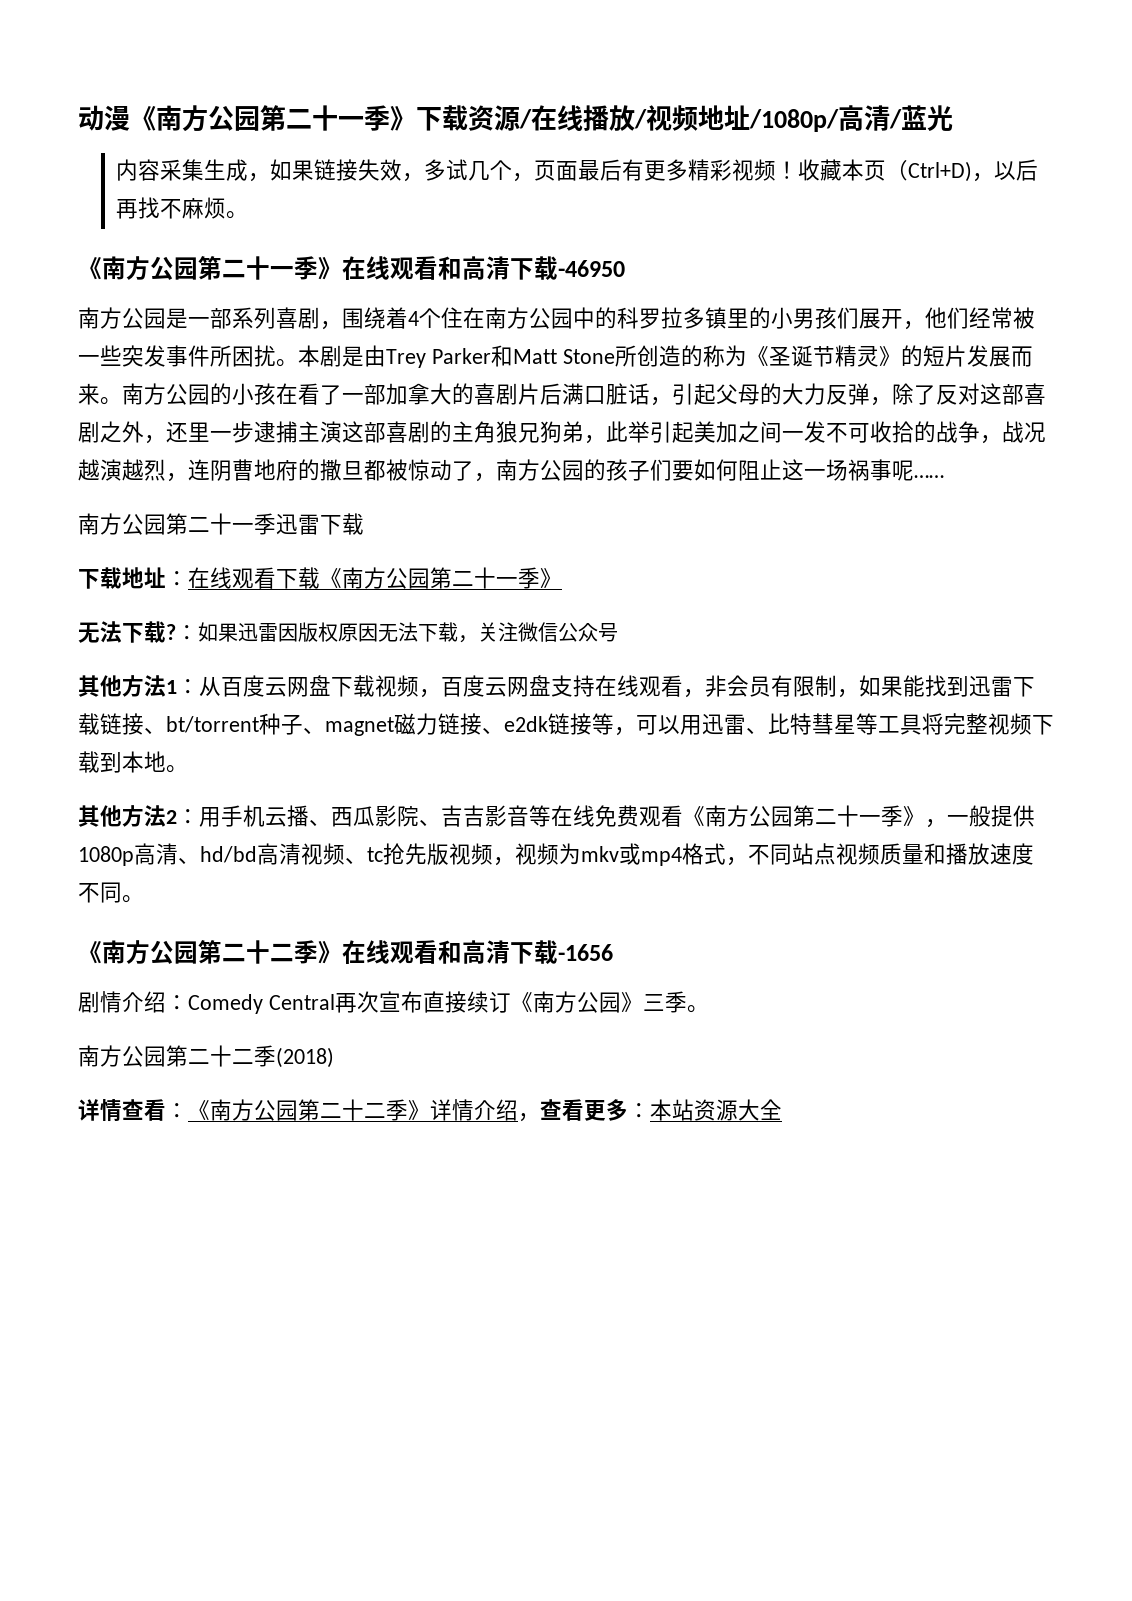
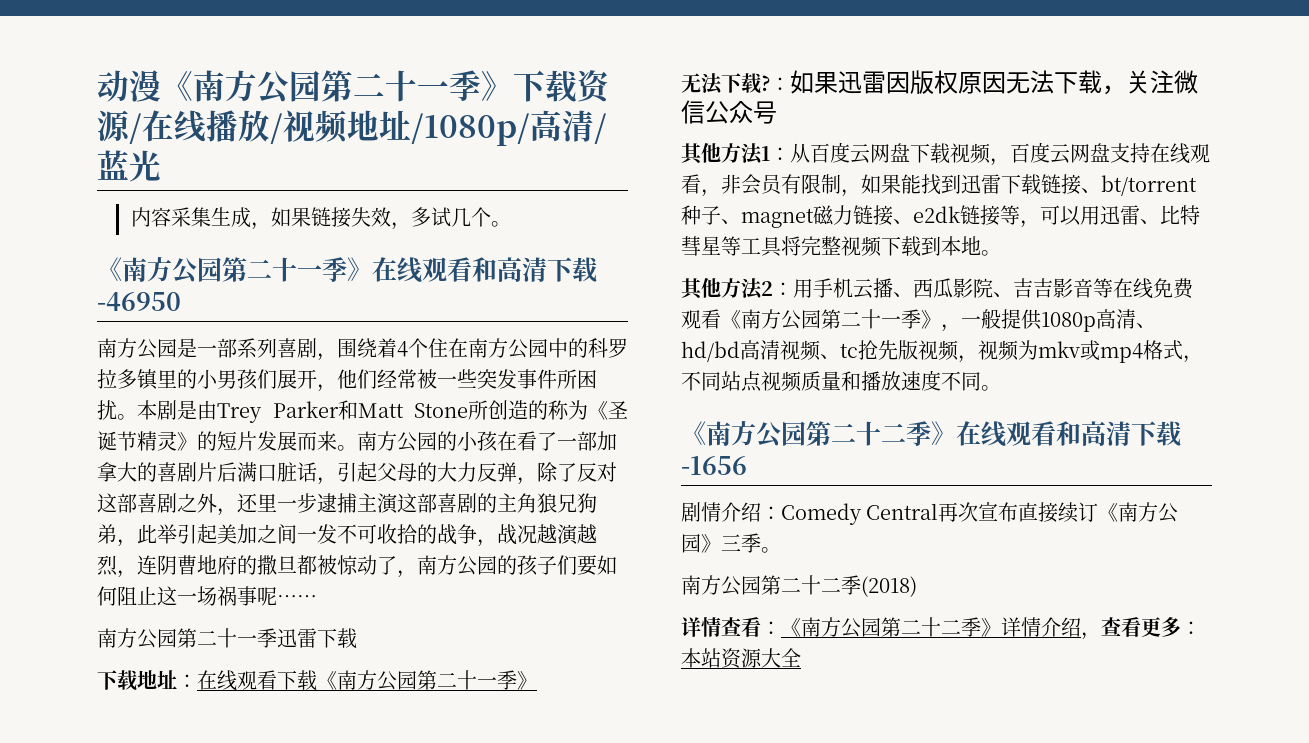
[512,159,1039,182] [116,197,227,219] ，页面最后有更多精彩视频！收藏本页（Ctrl+D)，以后再找不麻烦 -> (491, 217) none

